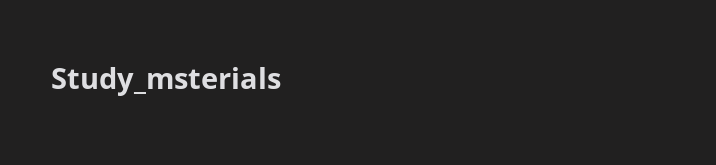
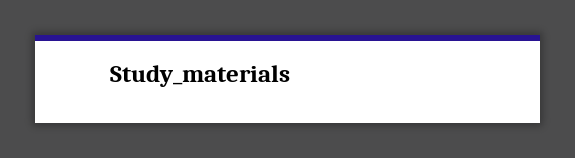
[51,67,281,96] Study_msterials -> [110,65,290,87] Study_materials

